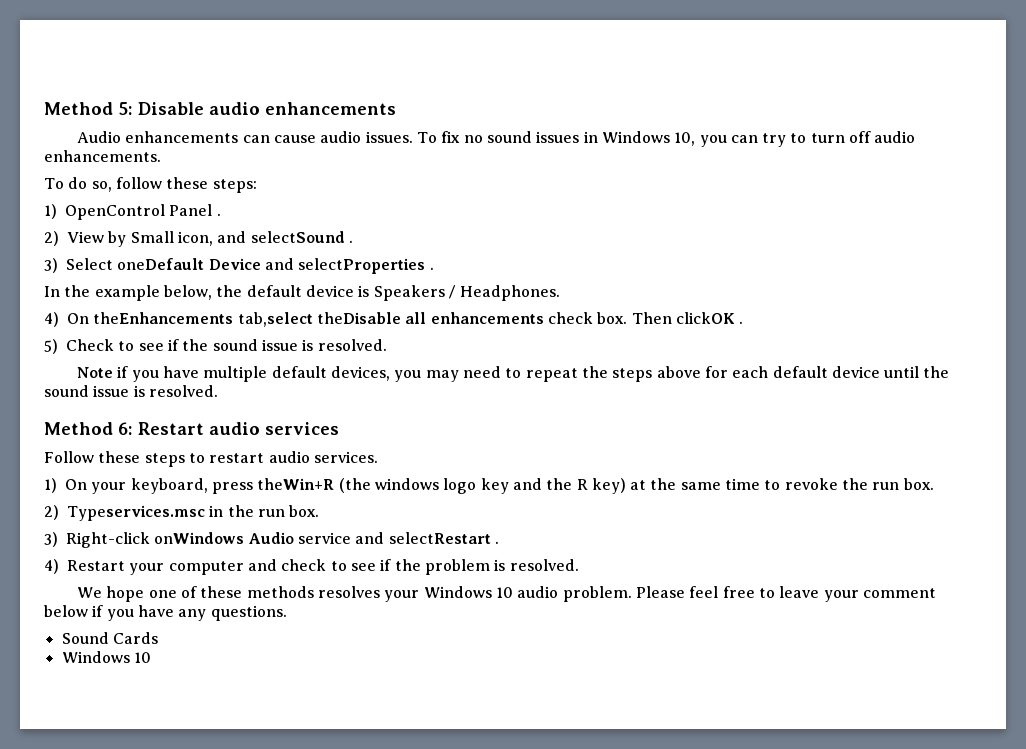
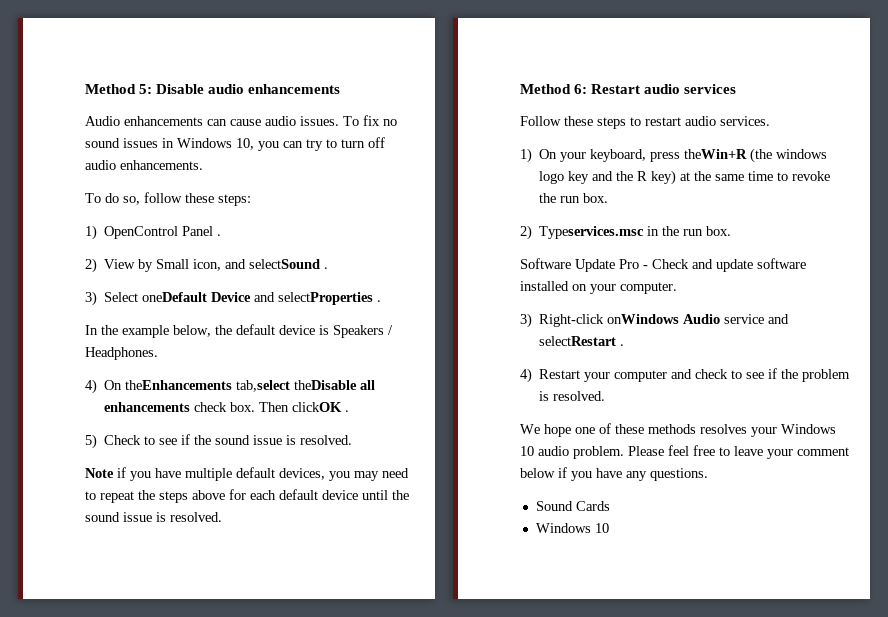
(320, 511) none -> [520,258,806,272] [520,281,677,294] // Software Update Pro - Check and update software installed on your computer.

